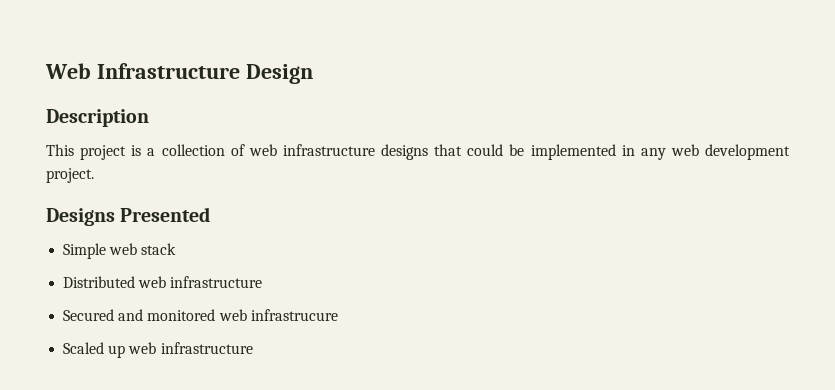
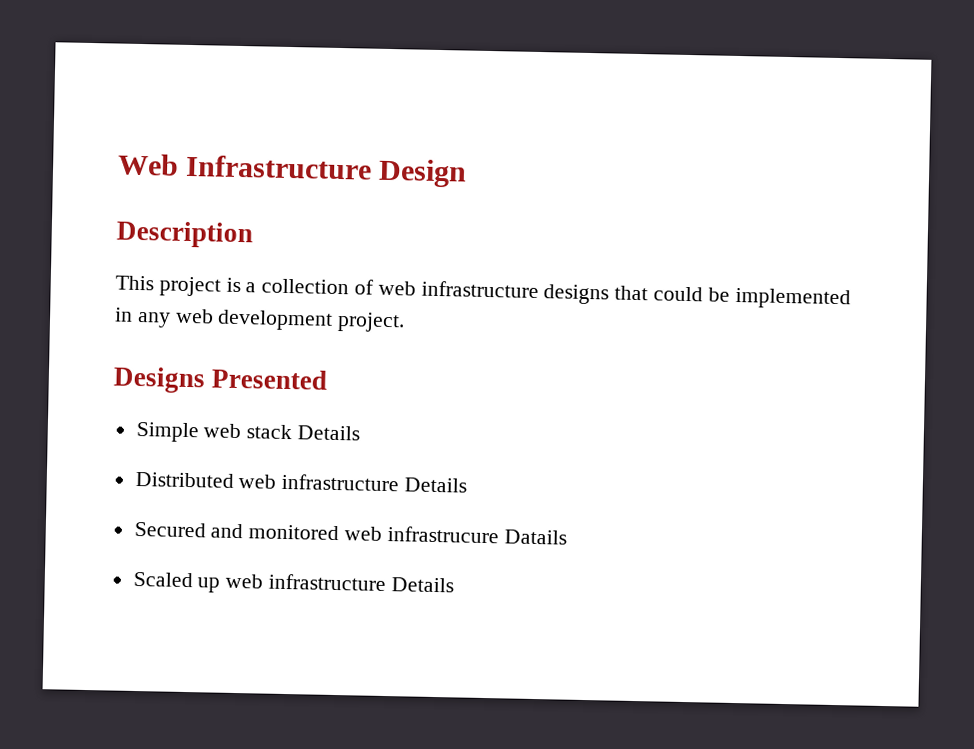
(177, 249) none -> [297,425,361,441] Details
(263, 282) none -> [404,477,468,493] Details
(338, 315) none -> [503,529,567,545] Datails
(253, 348) none -> [390,577,454,593] Details

